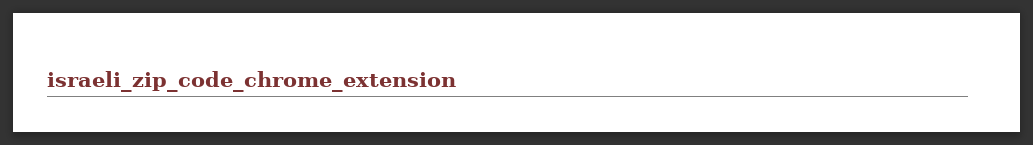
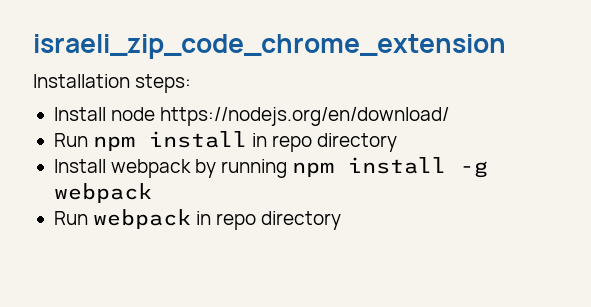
(456, 81) none -> [33,74,192,93] [53,107,450,126] [53,131,398,152] [53,157,489,178] [53,183,152,203] [53,209,342,230] // Installation steps: // Install node https://nodejs.org/en/download/ // Run npm install in repo directory // Install webpack by running npm install -g webpack // Run webpack in repo directory

